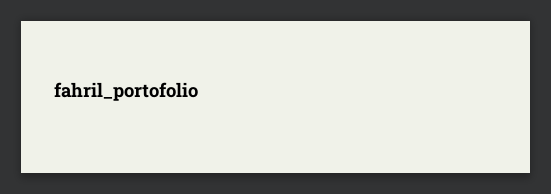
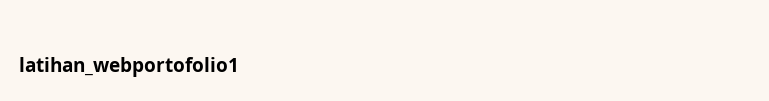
[54,82,198,101] fahril_portofolio -> [19,57,239,77] latihan_webportofolio1

